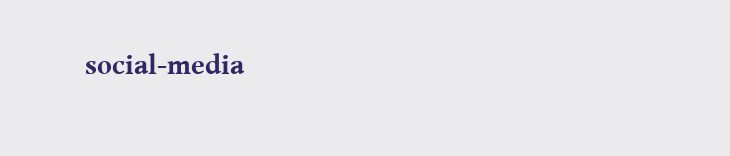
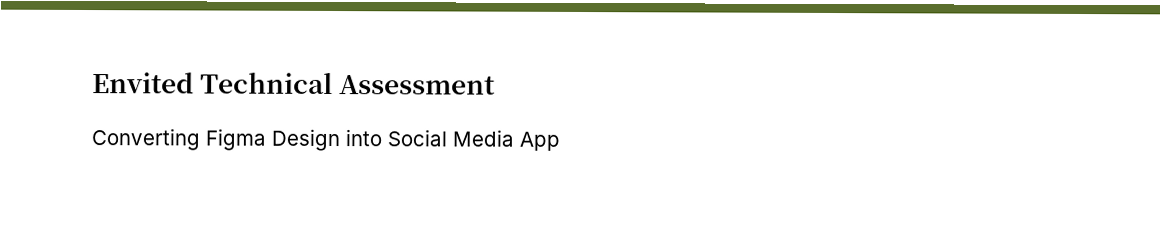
[85,53,245,74] social-media -> [92,72,497,95] [91,128,560,152] Envited Technical Assessment // Converting Figma Design into Social Media App

